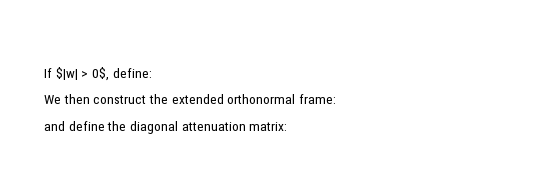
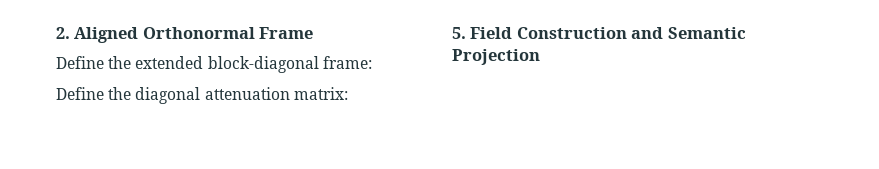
[44,67,152,81] [44,94,147,104] If $|w| > 0$, define: // We then construct -> [56,27,314,43] [56,56,104,69] 2. Aligned Orthonormal Frame // Define
[227,94,296,104] orthonormal -> [207,56,319,73] block-diagonal
[44,121,105,131] and define -> [56,87,104,100] Define
(288, 126) none -> [452,27,746,39] [452,49,540,65] // 5. Field Construction and Semantic Projection

